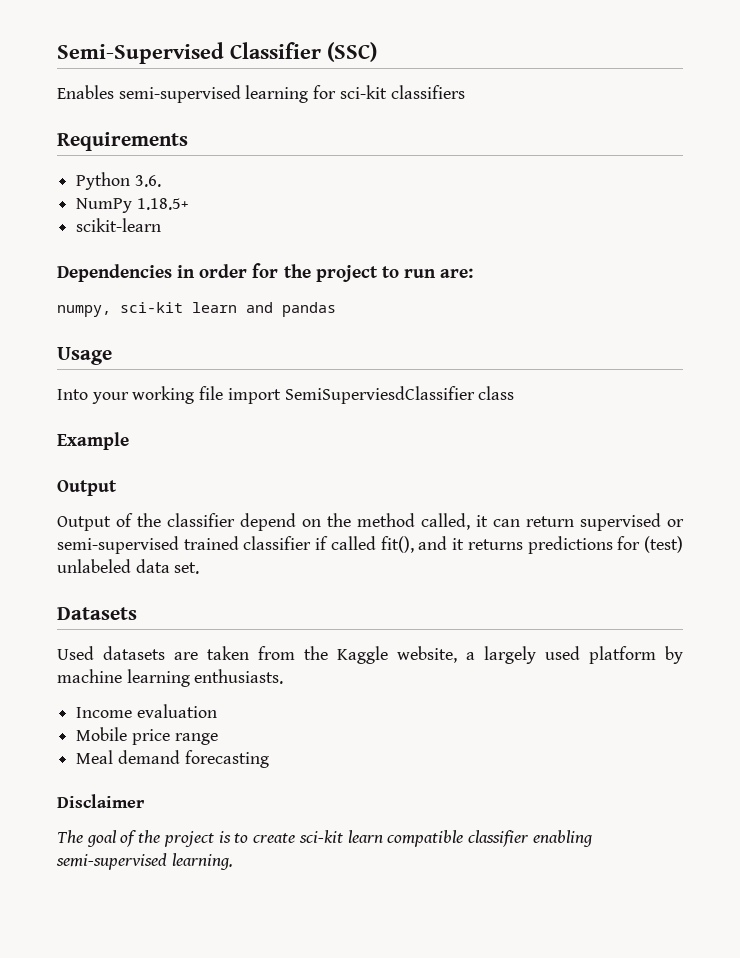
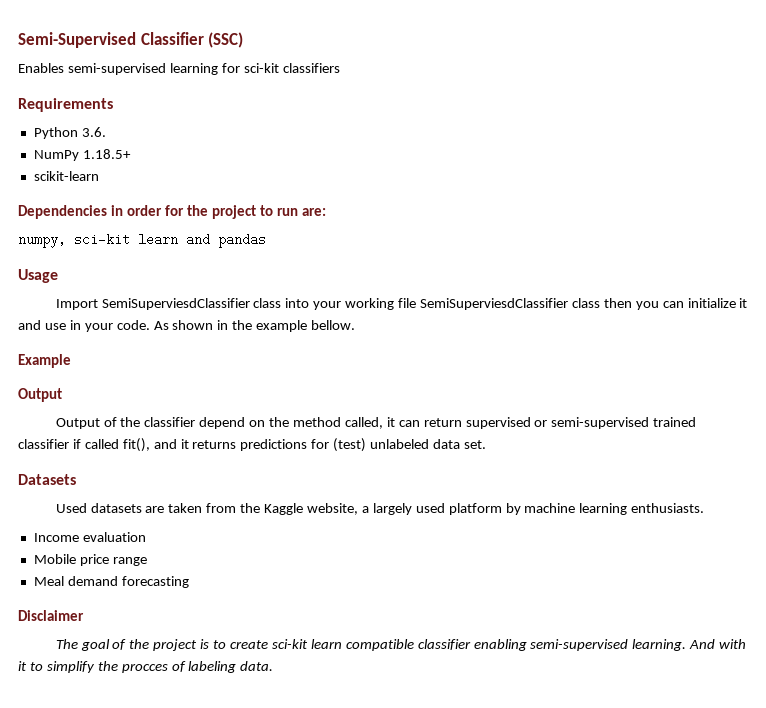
[57,389,88,400] Into -> [55,298,310,310] Import SemiSuperviesdClassifier class into
[227,386,515,404] import SemiSuperviesdClassifier class -> [419,298,748,310] [18,320,356,332] SemiSuperviesdClassifier class then you can initialize it and use in your code. As shown in the example bellow.
(233, 861) none -> [689,639,747,649] [18,661,274,673] And with it to simplify the procces of labeling data.

